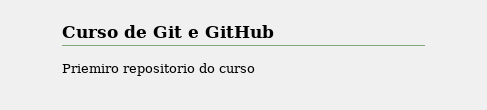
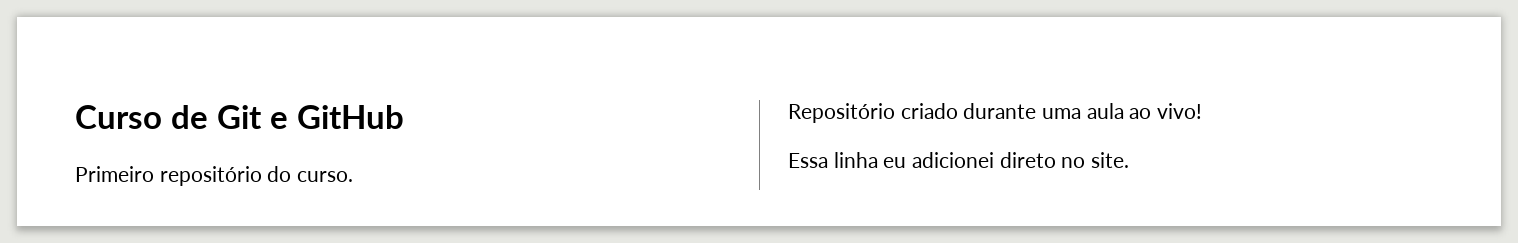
[62,63,255,76] Priemiro repositorio do curso -> [75,166,354,186] [788,103,1203,123] [788,152,1130,168] Primeiro repositório do curso. // Repositório criado durante uma aula ao vivo! // Essa linha eu adicionei direto no site.

